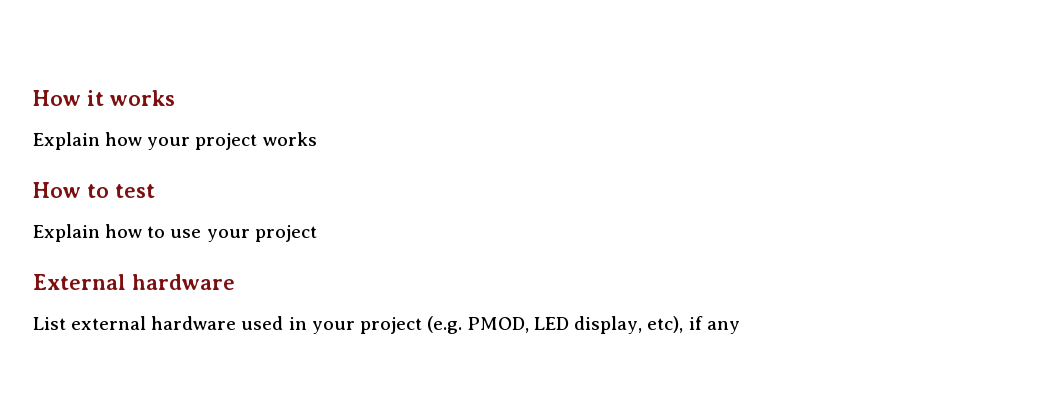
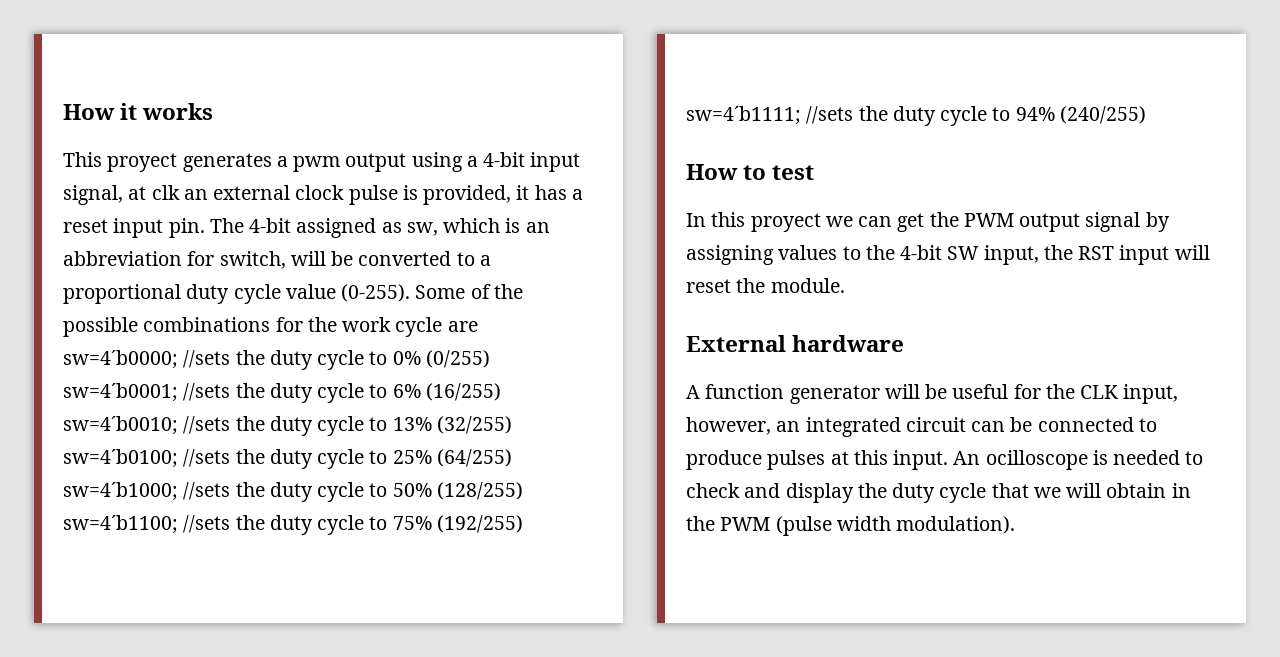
[33,132,317,150] [33,182,155,198] [33,224,317,242] [33,274,235,290] [33,316,740,334] Explain how your project works // How to test // Explain how to use your project // External hardware // List external hardware used in your project (e.g. PMOD, LED display, etc), if any -> [63,152,581,172] [63,185,583,205] [63,218,550,238] [63,251,491,269] [63,284,523,304] [63,317,478,337] [63,350,490,370] [63,383,501,403] [63,416,512,436] [63,449,512,469] [63,482,523,502] [63,515,523,535] [686,106,1146,126] [686,164,815,180] [686,212,1170,232] [686,245,1210,265] [686,278,845,293] [686,335,905,352] [686,384,1179,404] [686,417,1157,437] [686,450,1204,470] [686,483,1191,503] [686,516,1016,536] This proyect generates a pwm output using a 4-bit input signal, at clk an external clock pulse is provided, it has a reset input pin. The 4-bit assigned as sw, which is an abbreviation for switch, will be converted to a proportional duty cycle value (0-255). Some of the possible combinations for the work cycle are sw=4´b0000; //sets the duty cycle to 0% (0/255) sw=4´b0001; //sets the duty cycle to 6% (16/255) sw=4´b0010; //sets the duty cycle to 13% (32/255) sw=4´b0100; //sets the duty cycle to 25% (64/255) sw=4´b1000; //sets the duty cycle to 50% (128/255) sw=4´b1100; //sets the duty cycle to 75% (192/255) sw=4´b1111; //sets the duty cycle to 94% (240/255) // How to test // In this proyect we can get the PWM output signal by assigning values to the 4-bit SW input, the RST input will reset the module. // External hardware // A function generator will be useful for the CLK input, however, an integrated circuit can be connected to produce pulses at this input. An ocilloscope is needed to check and display the duty cycle that we will obtain in the PWM (pulse width modulation).

